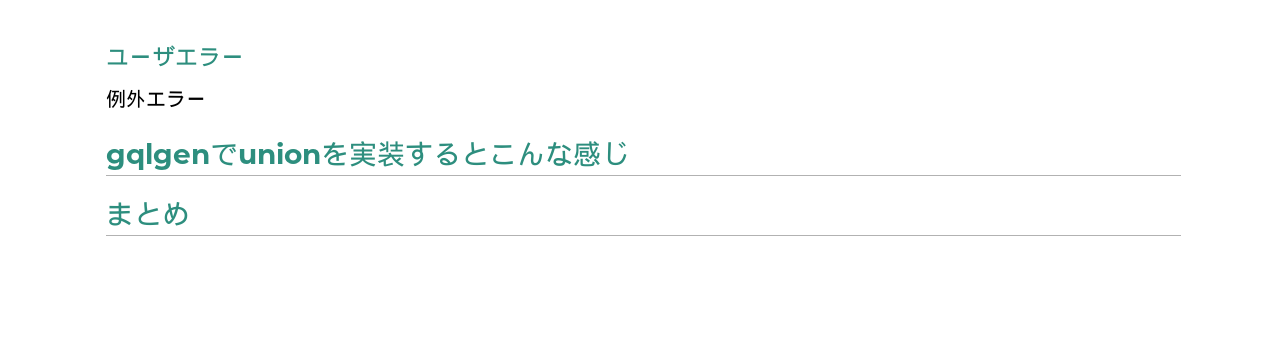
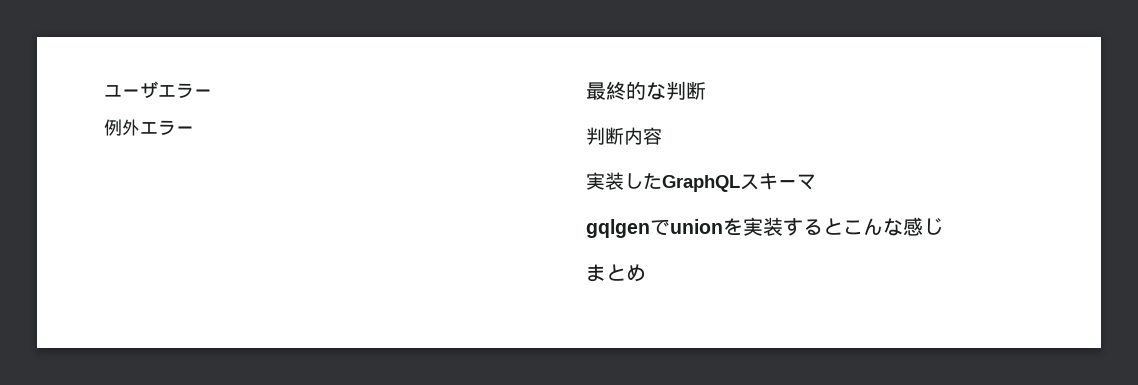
(206, 101) none -> [586,81,706,100] [586,127,662,145] [586,172,816,192] // 最終的な判断 // 判断内容 // 実装したGraphQLスキーマ

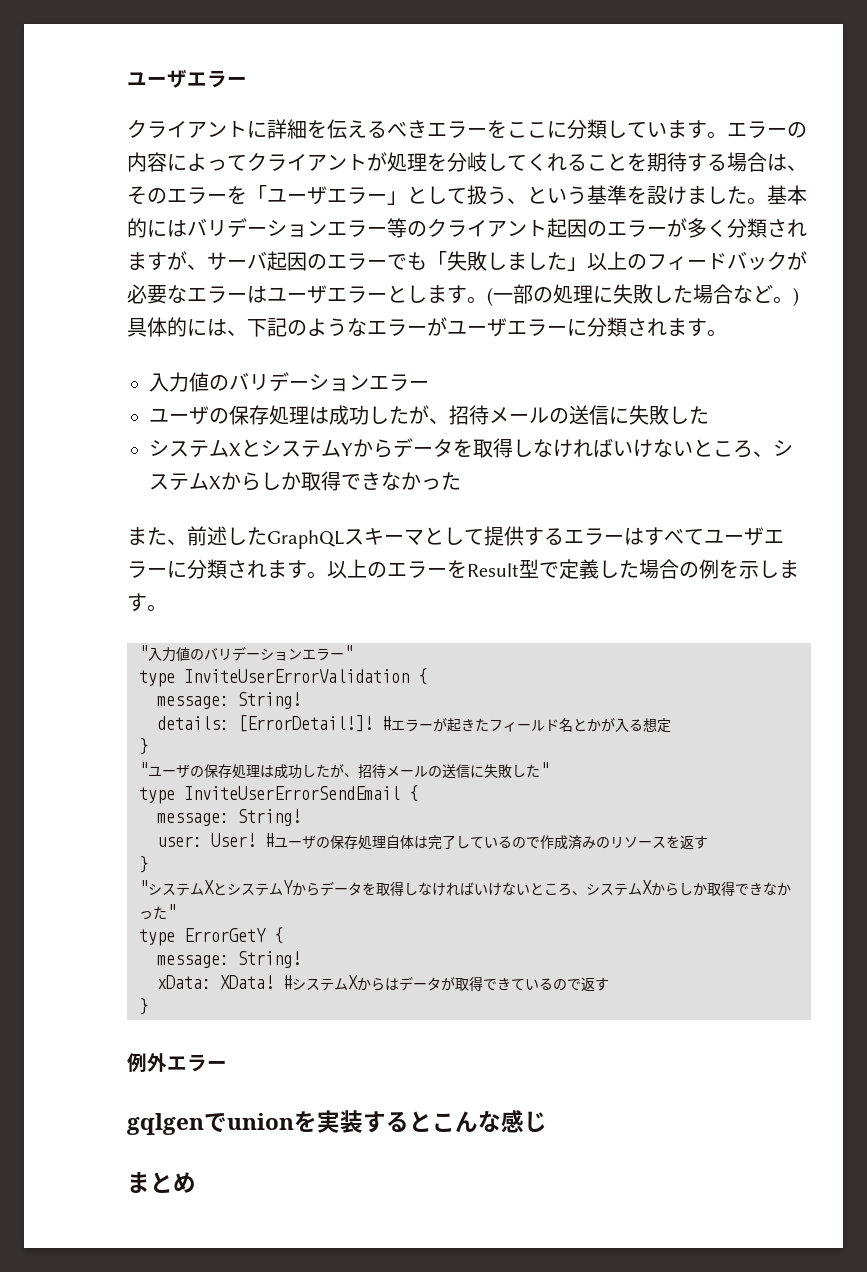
[104,119,194,136] [586,81,706,100] [586,127,662,145] [586,172,816,192] 例外エラー // 最終的な判断 // 判断内容 // 実装したGraphQLスキーマ -> [127,119,807,139] [127,152,807,172] [127,185,807,205] [127,218,807,238] [127,251,807,271] [127,284,799,307] [127,317,727,337] [149,372,429,392] [149,405,709,425] [149,438,793,458] [149,471,461,491] [127,526,784,549] [127,559,799,579] [127,593,167,612] [139,645,353,662] [139,668,427,687] [157,692,301,709] [157,715,671,733] [139,738,148,755] [139,762,549,779] [139,785,418,804] [157,809,301,826] [157,833,708,850] [139,856,148,873] [139,880,791,896] [139,904,176,920] [139,927,283,946] [157,951,301,968] [157,975,609,992] [139,998,148,1015] [127,1053,227,1072] クライアントに詳細を伝えるべきエラーをここに分類しています。エラーの内容によってクライアントが処理を分岐してくれることを期待する場合は、そのエラーを「ユーザエラー」として扱う、という基準を設けました。基本的にはバリデーションエラー等のクライアント起因のエラーが多く分類されますが、サーバ起因のエラーでも「失敗しました」以上のフィードバックが必要なエラーはユーザエラーとします。(一部の処理に失敗した場合など。)具体的には、下記のようなエラーがユーザエラーに分類されます。 // 入力値のバリデーションエラー // ユーザの保存処理は成功したが、招待メールの送信に失敗した // システムXとシステムYからデータを取得しなければいけないところ、システムXからしか取得できなかった // また、前述したGraphQLスキーマとして提供するエラーはすべてユーザエラーに分類されます。以上のエラーをResult型で定義した場合の例を示します。 // "入力値のバリデーションエラー" // type InviteUserErrorValidation { // message: String! // details: [ErrorDetail!]! #エラーが起きたフィールド名とかが入る想定 // } // "ユーザの保存処理は成功したが、招待メールの送信に失敗した" // type InviteUserErrorSendEmail { // message: String! // user: User! #ユーザの保存処理自体は完了しているので作成済みのリソースを返す // } // "システムXとシステムYからデータを取得しなければいけないところ、システムXからしか取得できなかった" // type ErrorGetY { // message: String! // xData: XData! #システムXからはデータが取得できているので返す // } // 例外エラー

